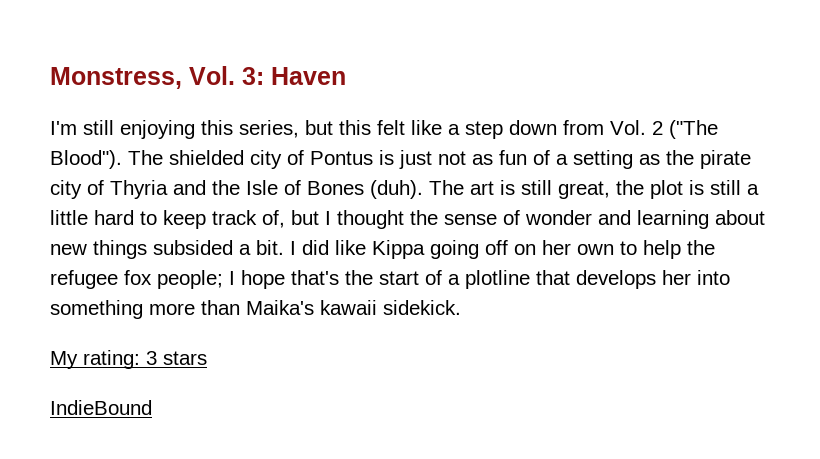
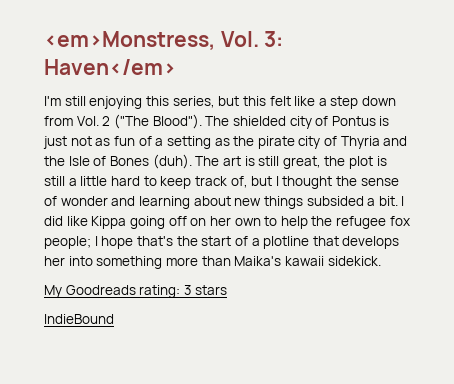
[50,67,182,89] Monstress, -> [44,31,215,50] <em>Monstress,
[271,67,346,85] Haven -> [44,59,176,75] Haven</em>
(78, 360) none -> [65,285,136,295] Goodreads

